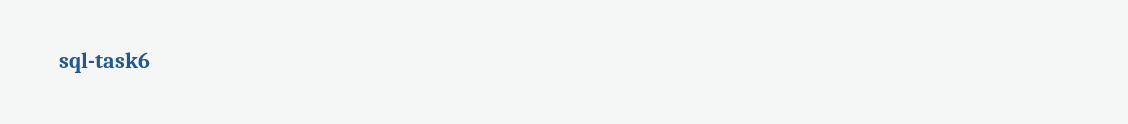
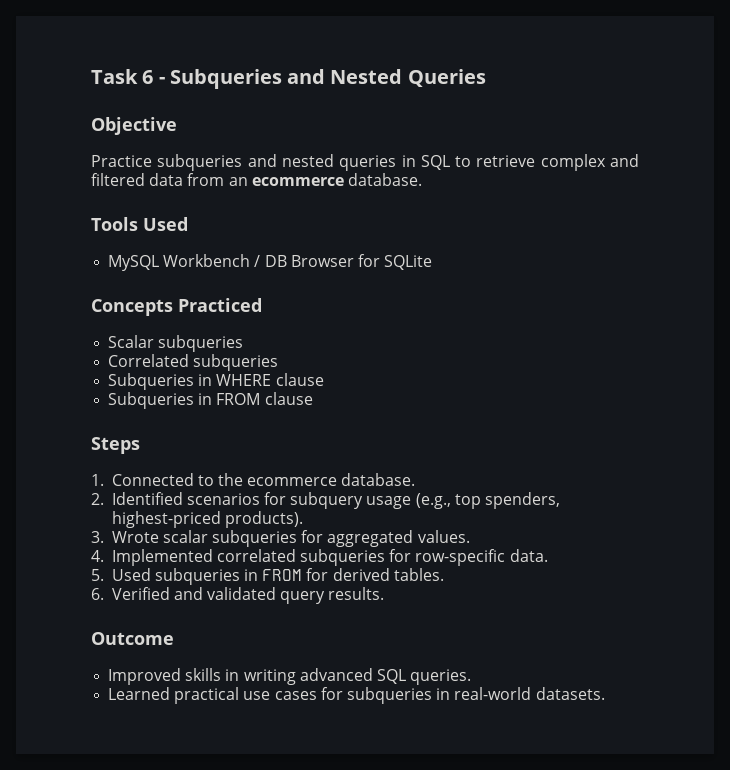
[59,52,150,73] sql-task6 -> [91,69,486,89] [91,117,177,135] [91,154,639,171] [91,173,422,186] [91,217,188,231] [108,254,433,271] [91,298,262,316] [108,335,244,352] [108,354,279,371] [108,373,324,390] [108,392,313,409] [91,437,140,454] [91,473,416,486] [91,492,561,509] [111,511,303,528] [91,530,470,547] [91,549,548,566] [91,568,444,585] [91,587,385,604] [91,632,174,645] [108,668,472,685] [108,687,605,704] Task 6 - Subqueries and Nested Queries // Objective // Practice subqueries and nested queries in SQL to retrieve complex and filtered data from an ecommerce database. // Tools Used // MySQL Workbench / DB Browser for SQLite // Concepts Practiced // Scalar subqueries // Correlated subqueries // Subqueries in WHERE clause // Subqueries in FROM clause // Steps // 1. Connected to the ecommerce database. // 2. Identified scenarios for subquery usage (e.g., top spenders, highest-priced products). // 3. Wrote scalar subqueries for aggregated values. // 4. Implemented correlated subqueries for row-specific data. // 5. Used subqueries in FROM for derived tables. // 6. Verified and validated query results. // Outcome // Improved skills in writing advanced SQL queries. // Learned practical use cases for subqueries in real-world datasets.

